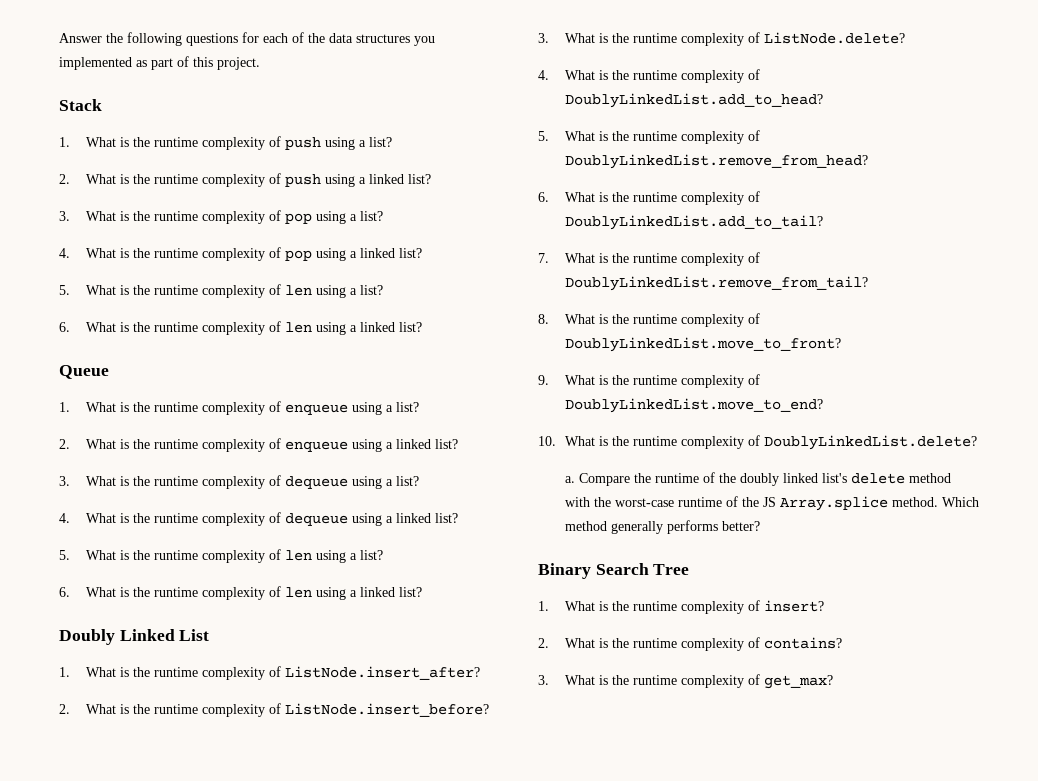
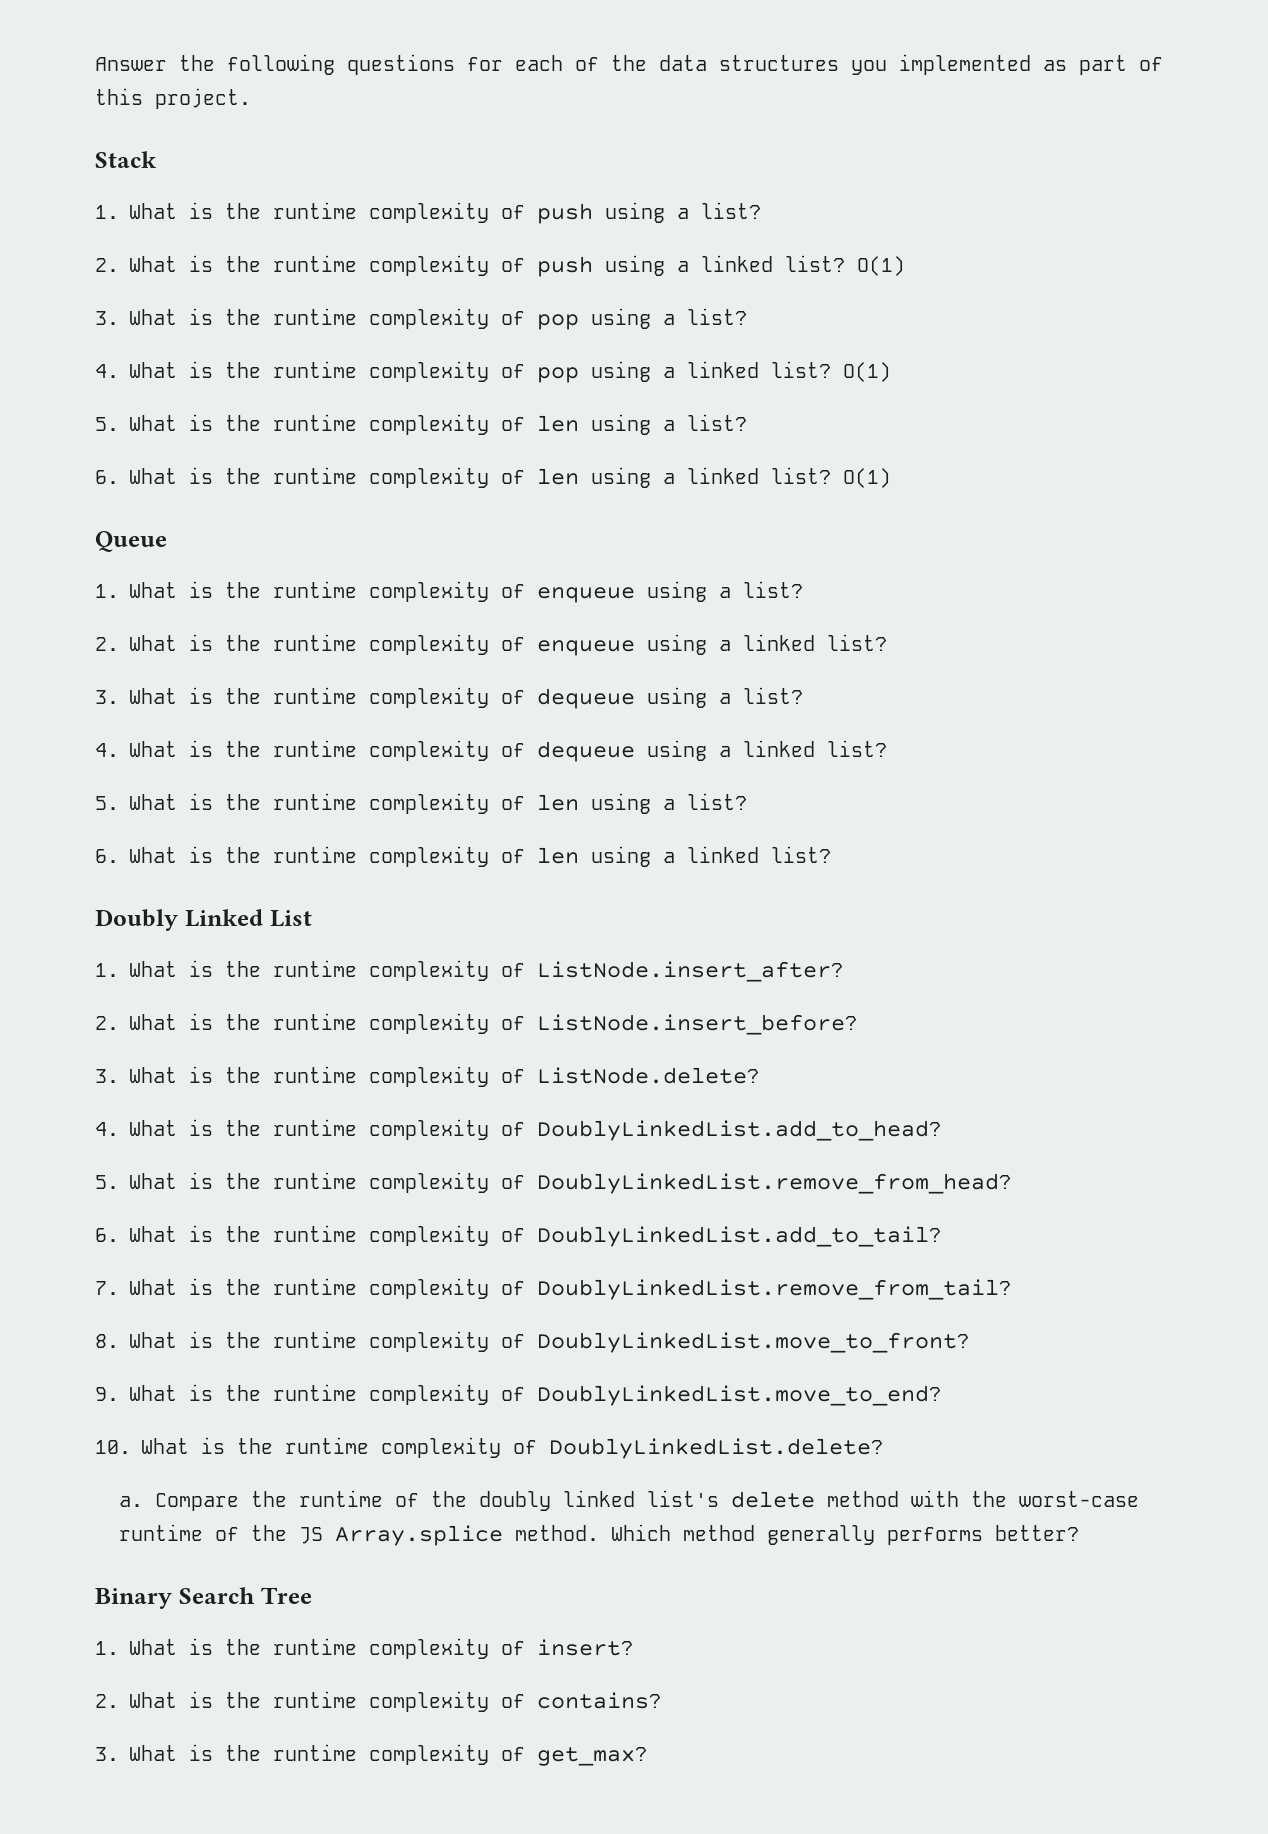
(431, 179) none -> [857,256,905,276] O(1)
(422, 253) none -> [843,362,891,382] O(1)
(422, 327) none -> [843,468,891,488] O(1)

